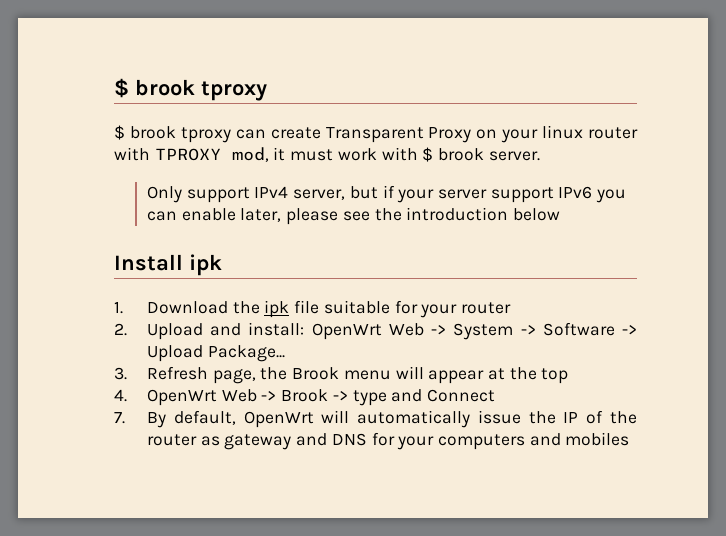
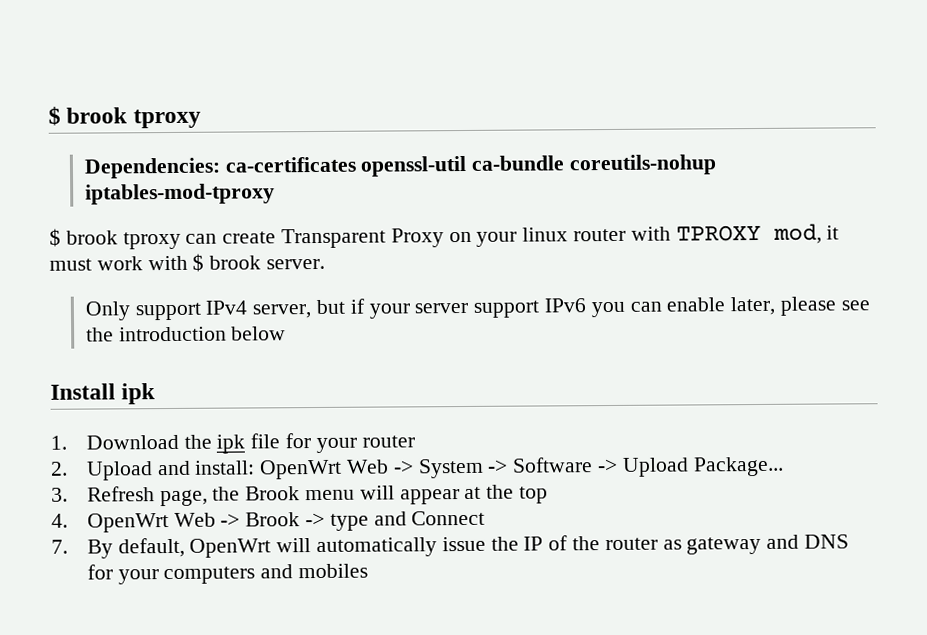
[114,78,267,101] $ brook tproxy -> [48,106,201,129] [83,154,718,179] [84,183,275,205] $ brook tproxy // Dependencies: ca-certificates openssl-util ca-bundle coreutils-nohup iptables-mod-tproxy
[323,300,390,314] suitable -> (281, 441) none

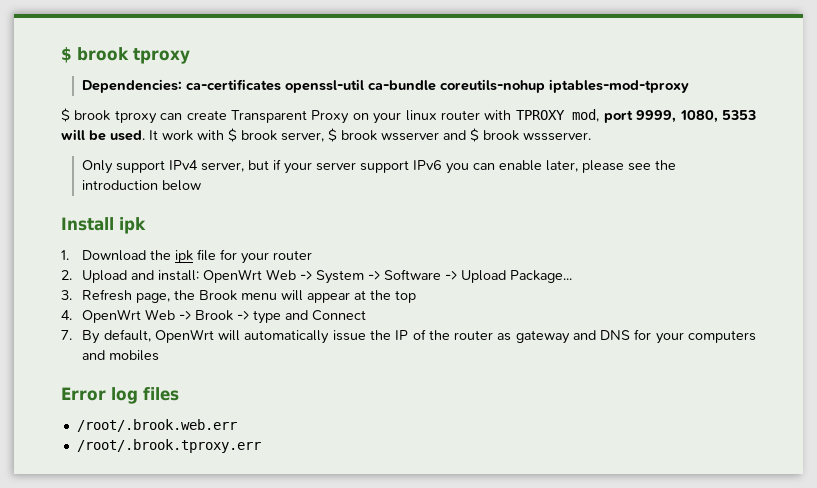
[826,225,840,240] [49,253,326,272] it must work with $ brook server. -> [603,110,757,123] [61,128,591,142] port 9999, 1080, 5353 will be used. It work with $ brook server, $ brook wsserver and $ brook wssserver.
(369, 571) none -> [61,387,179,404] [76,419,237,432] [76,439,261,453] // Error log files // /root/.brook.web.err // /root/.brook.tproxy.err

